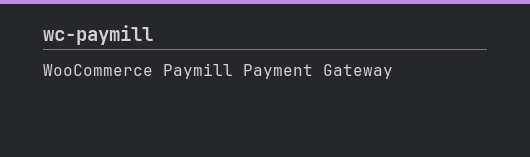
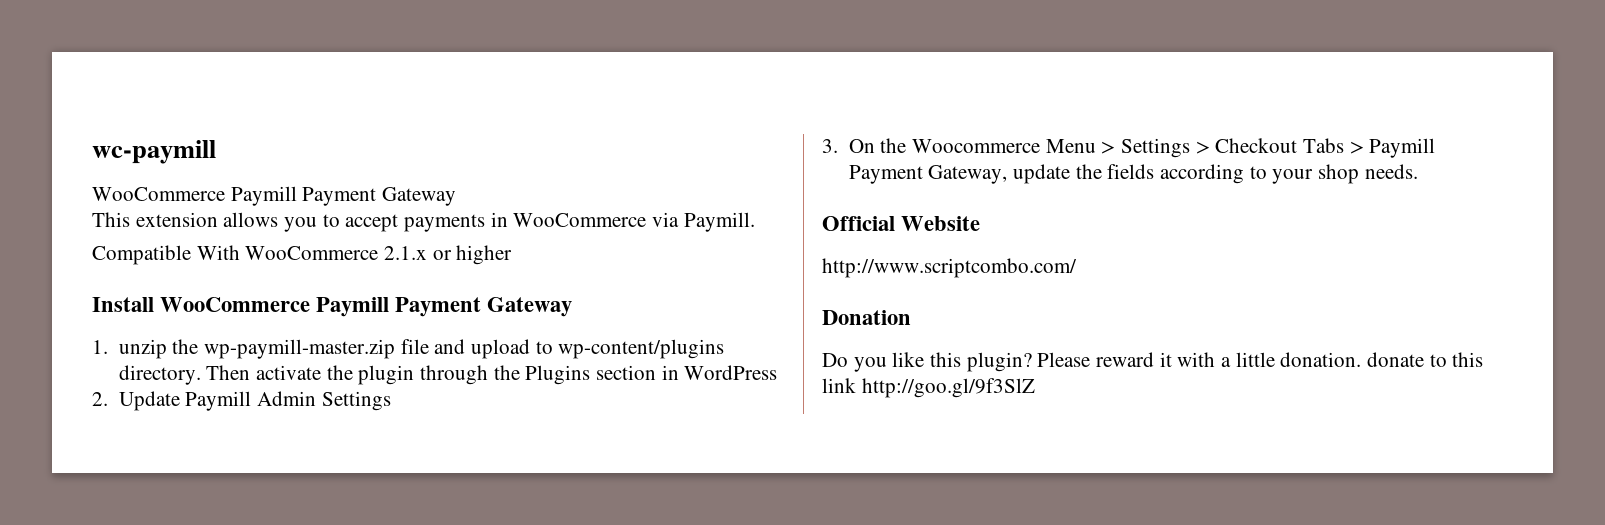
(393, 71) none -> [92,212,755,232] [92,245,513,265] [92,297,573,317] [92,339,725,359] [118,365,778,385] [92,391,391,411] [822,138,1436,158] [848,164,1418,184] [822,216,981,231] [822,258,1077,278] [822,310,911,325] [822,352,1484,372] [822,378,1035,398] // This extension allows you to accept payments in WooCommerce via Paymill. // Compatible With WooCommerce 2.1.x or higher // Install WooCommerce Paymill Payment Gateway // 1. unzip the wp-paymill-master.zip file and upload to wp-content/plugins directory. Then activate the plugin through the Plugins section in WordPress // 2. Update Paymill Admin Settings // 3. On the Woocommerce Menu > Settings > Checkout Tabs > Paymill Payment Gateway, update the fields according to your shop needs. // Official Website // http://www.scriptcombo.com/ // Donation // Do you like this plugin? Please reward it with a little donation. donate to this link http://goo.gl/9f3SlZ

